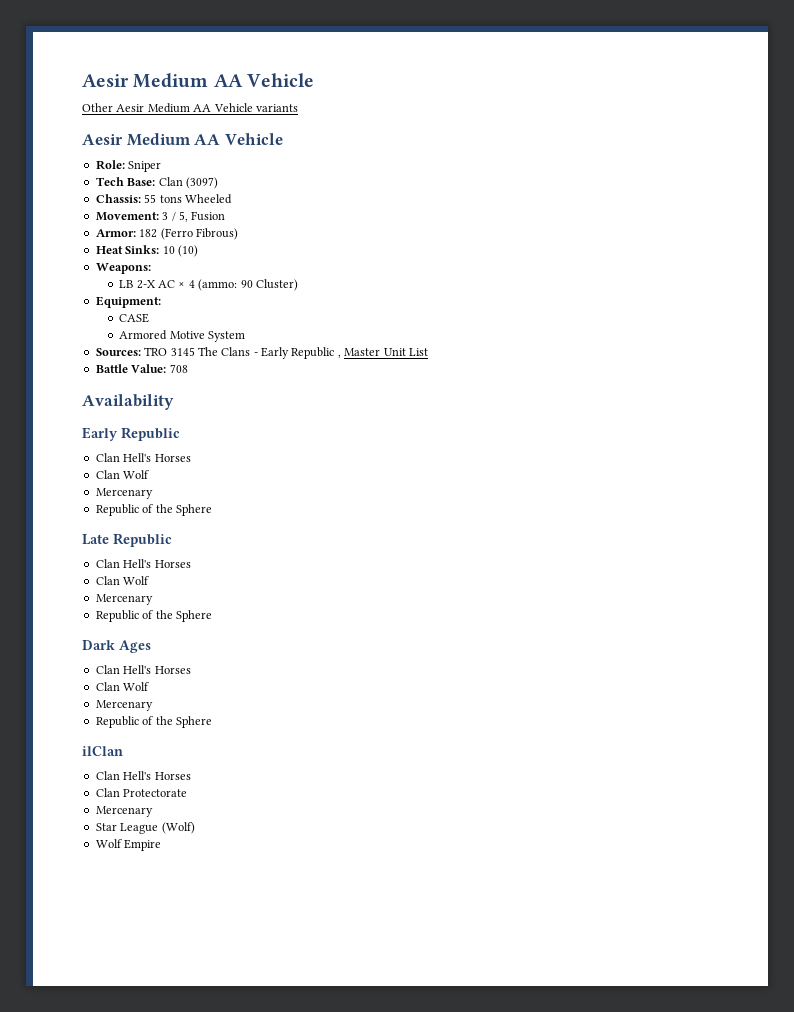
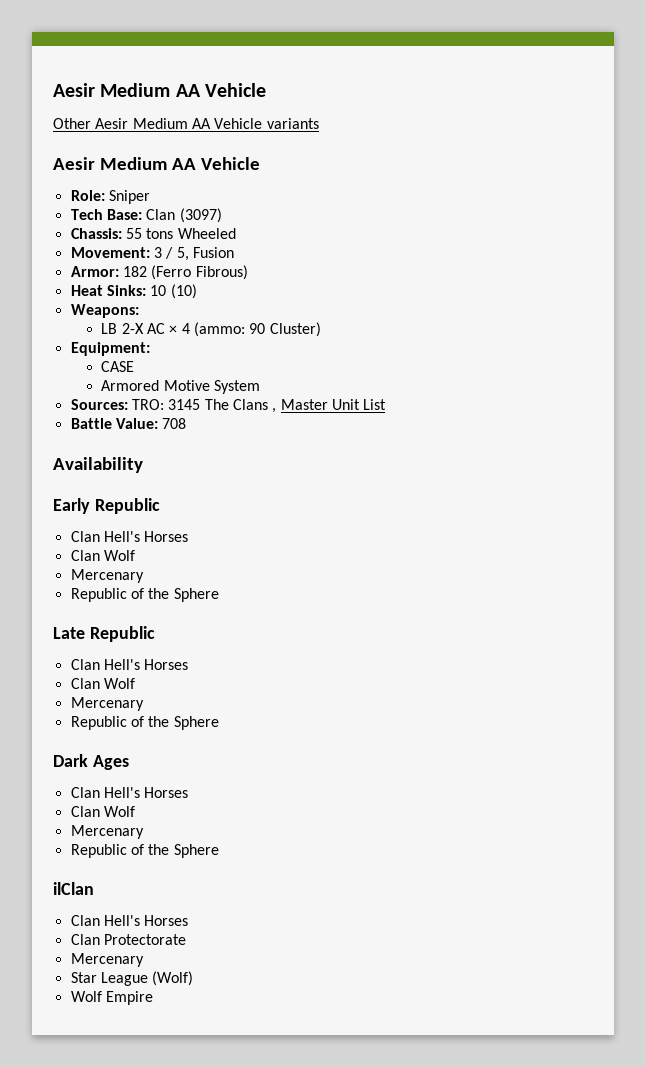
[144,347,168,356] TRO -> [131,399,164,410] TRO:
[253,347,335,359] - Early Republic -> (268, 404) none

